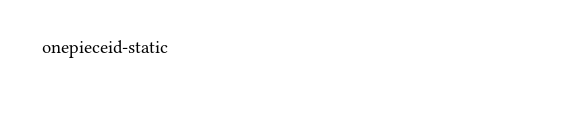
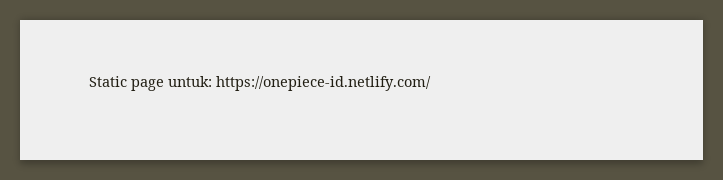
[42,40,168,58] onepieceid-static -> [89,76,431,91] Static page untuk: https://onepiece-id.netlify.com/

